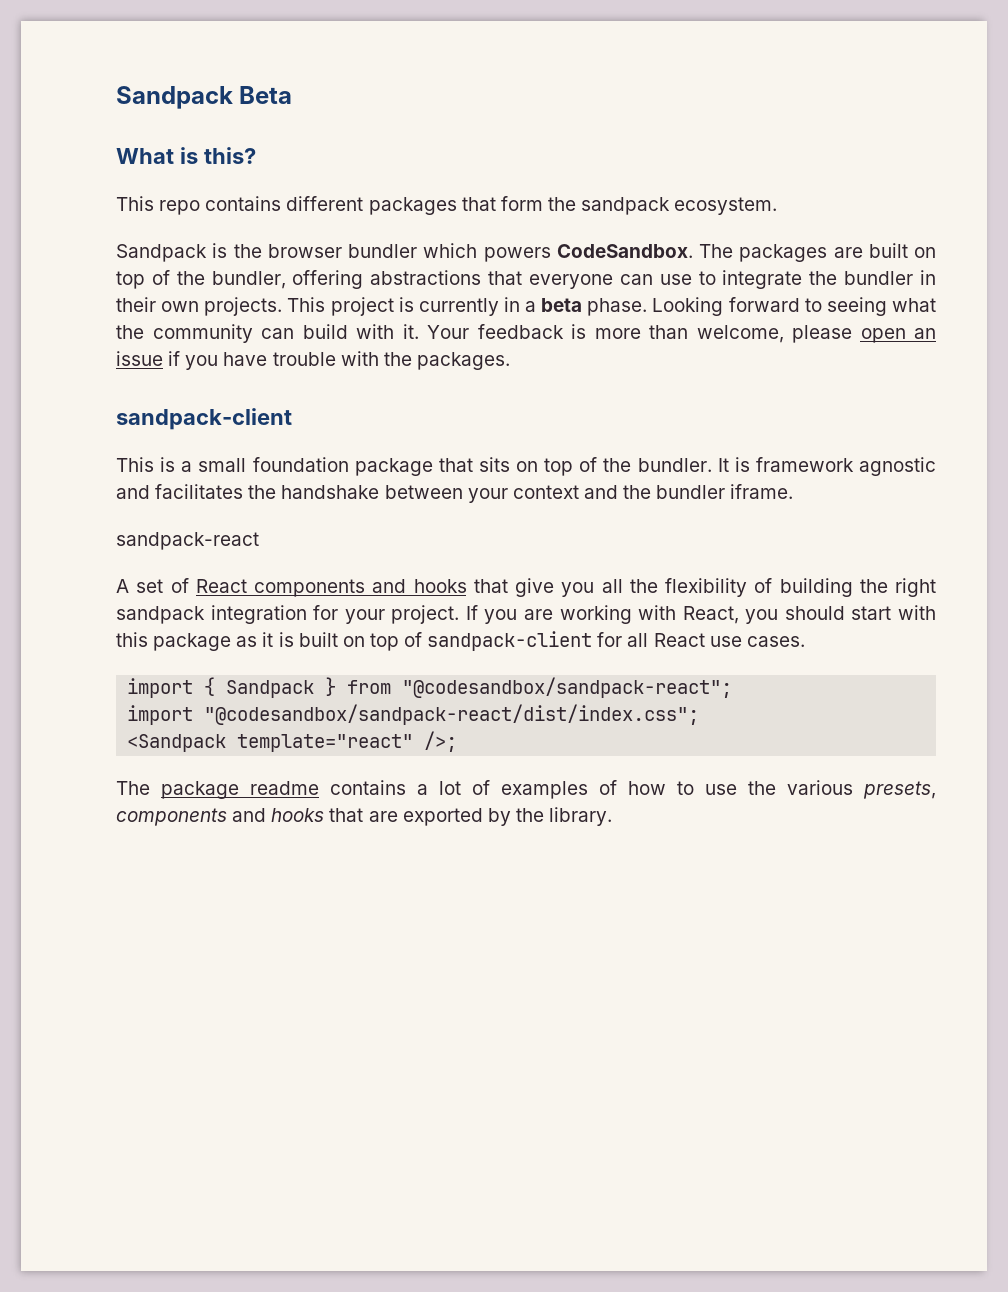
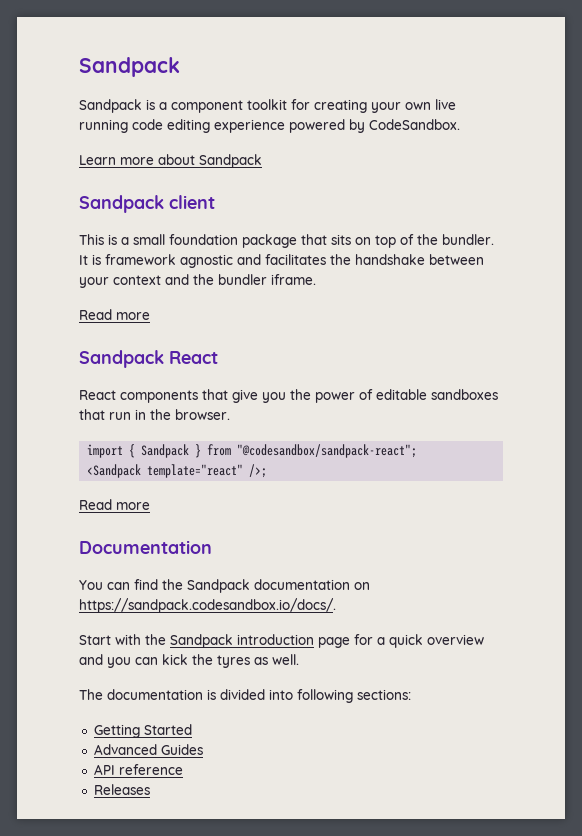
[116,86,293,109] [116,147,256,164] [116,196,778,215] [116,243,936,262] [116,270,937,289] [116,297,936,316] [116,324,936,343] [116,351,510,370] [116,408,292,430] Sandpack Beta // What is this? // This repo contains different packages that form the sandpack ecosystem. // Sandpack is the browser bundler which powers CodeSandbox. The packages are built on top of the bundler, offering abstractions that everyone can use to integrate the bundler in their own projects. This project is currently in a beta phase. Looking forward to seeing what the community can build with it. Your feedback is more than welcome, please open an issue if you have trouble with the packages. // sandpack-client -> [79,57,180,77] [79,99,456,113] [79,119,460,133] [79,154,262,168] [79,195,215,213] Sandpack // Sandpack is a component toolkit for creating your own live running code editing experience powered by CodeSandbox. // Learn more about Sandpack // Sandpack client
[116,532,259,550] [116,578,936,597] [116,605,936,624] [116,631,805,651] sandpack-react // A set of React components and hooks that give you all the flexibility of building the right sandpack integration for your project. If you are working with React, you should start with this package as it is built on top of sandpack-client for all React use cases. -> [79,309,150,320] [79,350,218,368] [79,389,498,403] [79,409,230,420] Read more // Sandpack React // React components that give you the power of editable sandboxes that run in the browser.
[127,704,700,725] // import "@codesandbox/sandpack-react/dist/index.css"; -> (418, 451) none
[116,780,936,799] [116,807,613,826] The package readme contains a lot of examples of how to use the various presets, components and hooks that are exported by the library. -> [79,499,150,510] [79,540,212,554] [79,579,370,593] [79,598,336,613] [79,634,484,648] [79,654,299,668] [79,689,411,703] [93,724,192,738] [93,744,203,755] [93,764,183,775] [93,784,150,795] Read more // Documentation // You can find the Sandpack documentation on https://sandpack.codesandbox.io/docs/. // Start with the Sandpack introduction page for a quick overview and you can kick the tyres as well. // The documentation is divided into following sections: // Getting Started // Advanced Guides // API reference // Releases

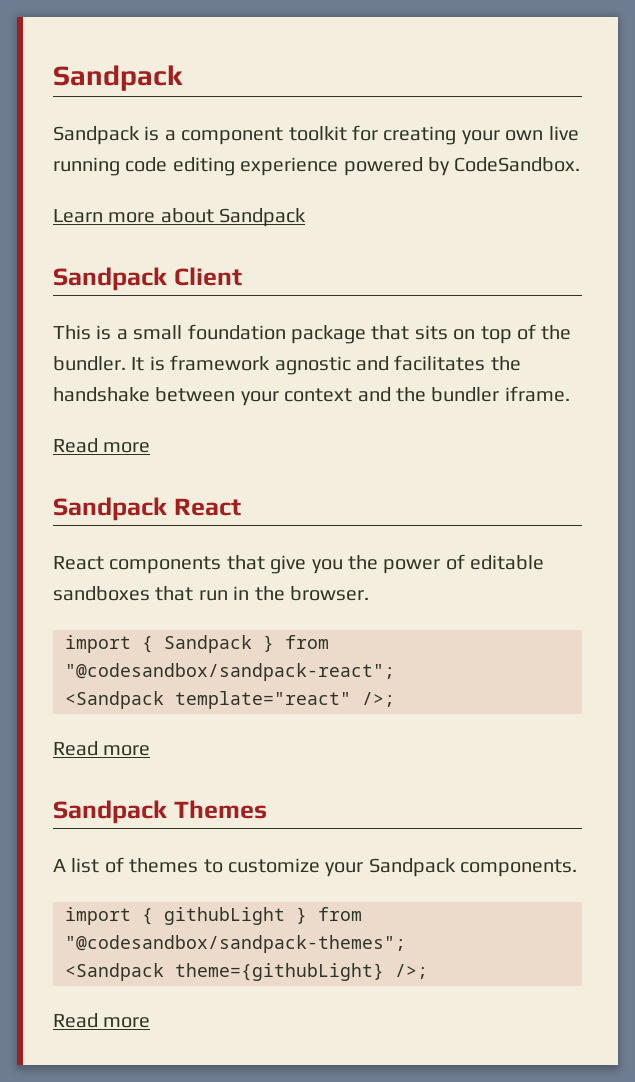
[169,195,215,209] client -> [173,267,242,286] Client
[79,540,212,554] [79,579,370,593] [79,598,336,613] [79,634,484,648] [79,654,299,668] [79,689,411,703] [93,724,192,738] [93,744,203,755] [93,764,183,775] [93,784,150,795] Documentation // You can find the Sandpack documentation on https://sandpack.codesandbox.io/docs/. // Start with the Sandpack introduction page for a quick overview and you can kick the tyres as well. // The documentation is divided into following sections: // Getting Started // Advanced Guides // API reference // Releases -> [53,800,267,824] [53,857,578,877] [65,907,362,925] [65,935,406,953] [65,963,428,981] [53,1013,151,1028] Sandpack Themes // A list of themes to customize your Sandpack components. // import { githubLight } from "@codesandbox/sandpack-themes"; // <Sandpack theme={githubLight} />; // Read more

